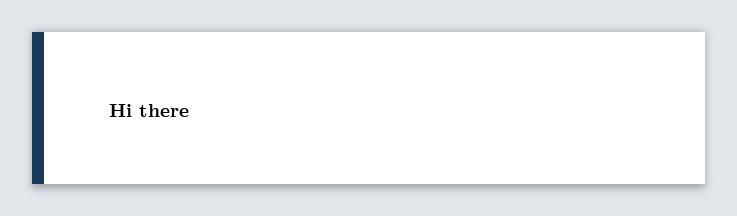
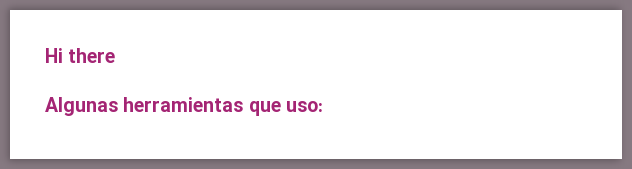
(189, 110) none -> [45,97,323,116] // Algunas herramientas que uso:

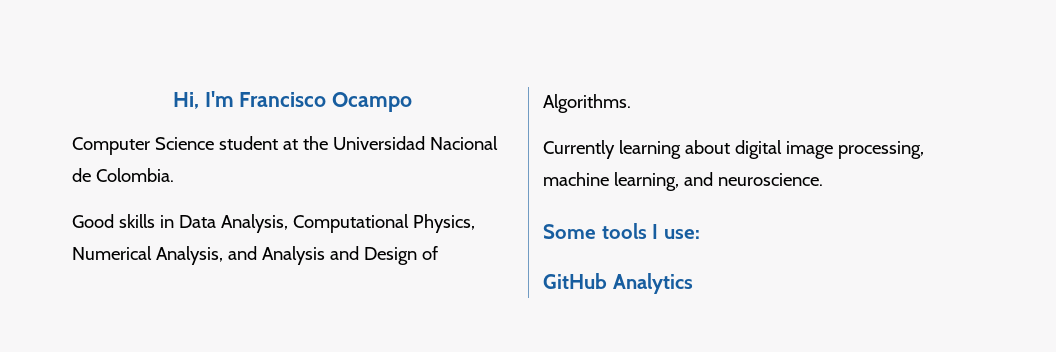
[45,48,116,63] [45,97,323,116] Hi there // Algunas herramientas que uso: -> [172,91,413,112] [72,136,498,155] [72,168,174,182] [72,214,475,233] [72,246,438,265] [543,94,631,113] [543,140,924,159] [543,172,823,191] [543,223,700,239] [543,273,693,294] Hi, I'm Francisco Ocampo // Computer Science student at the Universidad Nacional de Colombia. // Good skills in Data Analysis, Computational Physics, Numerical Analysis, and Analysis and Design of Algorithms. // Currently learning about digital image processing, machine learning, and neuroscience. // Some tools I use: // GitHub Analytics

